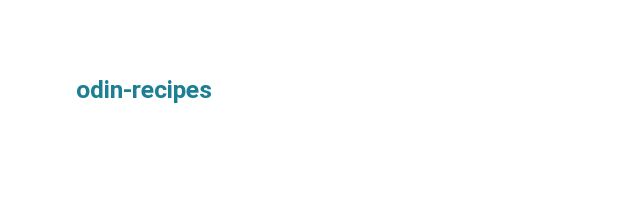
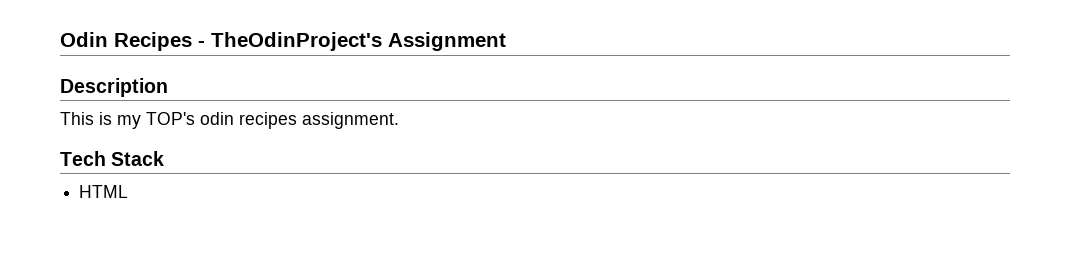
[76,80,212,103] odin-recipes -> [60,32,506,51] [60,78,168,97] [60,112,399,129] [60,151,165,166] [79,185,129,198] Odin Recipes - TheOdinProject's Assignment // Description // This is my TOP's odin recipes assignment. // Tech Stack // HTML

